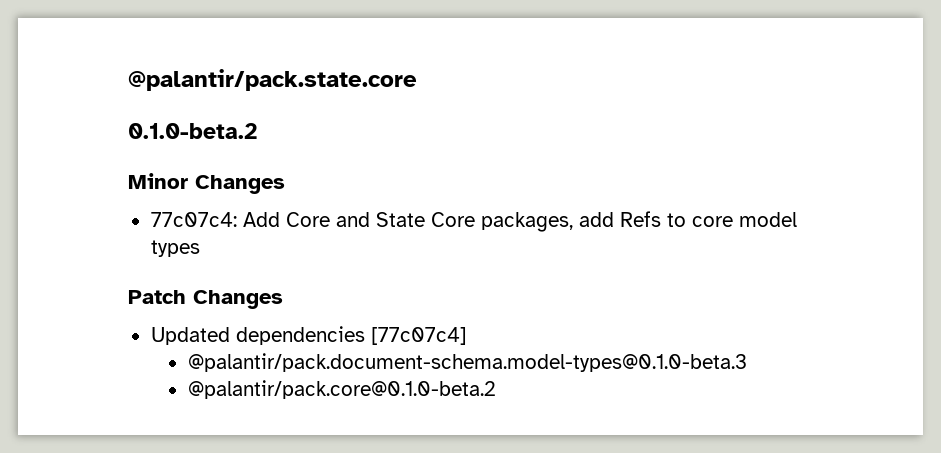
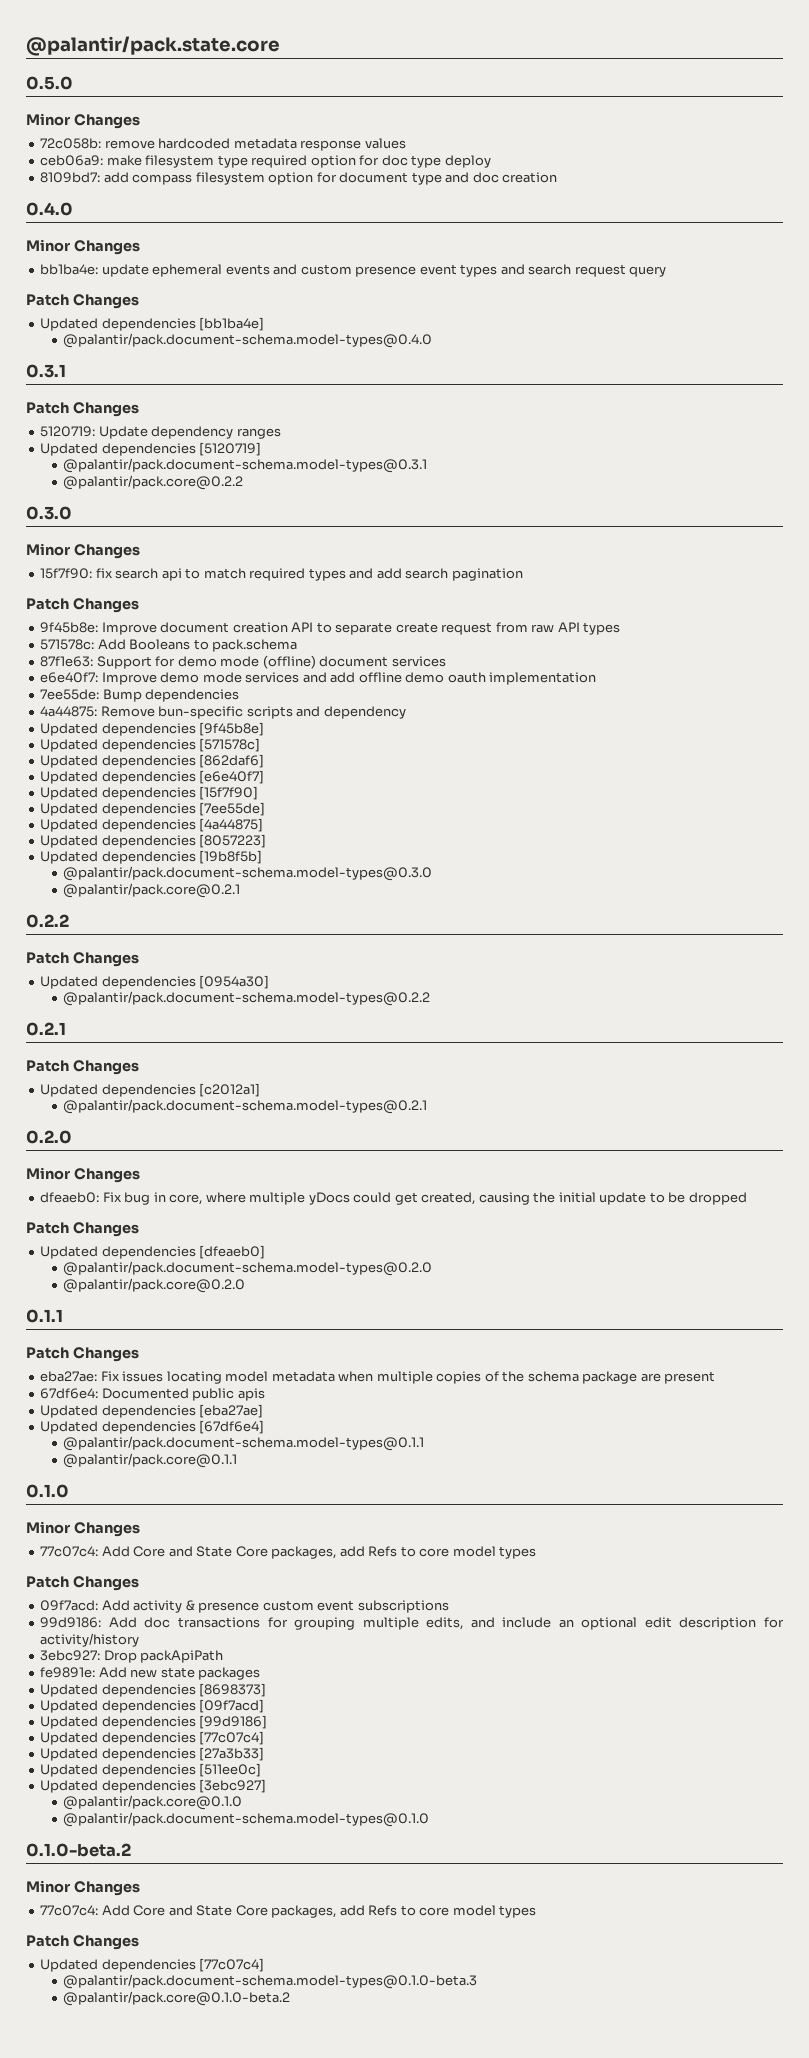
(417, 80) none -> [26,76,73,90] [26,113,140,129] [40,138,406,151] [40,155,491,168] [40,172,558,185] [26,202,73,216] [26,239,140,255] [40,264,667,277] [26,294,139,309] [40,317,265,331] [63,333,433,348] [26,364,66,378] [26,402,139,417] [40,426,281,439] [40,442,262,456] [63,458,428,473] [63,475,244,490] [26,506,72,520] [26,543,140,559] [40,568,523,581] [26,598,139,613] [40,622,621,635] [40,639,298,652] [40,655,446,669] [40,672,597,685] [40,689,240,702] [40,706,406,719] [40,722,265,736] [40,738,261,752] [40,754,265,768] [40,770,265,784] [40,786,259,800] [40,802,266,816] [40,818,264,832] [40,834,267,848] [40,850,263,864] [63,866,433,881] [63,883,241,898] [26,914,69,928] [26,952,139,967] [40,975,270,989] [63,991,431,1006] [26,1022,66,1036] [26,1060,139,1075] [40,1083,261,1097] [63,1099,428,1114] [26,1130,72,1144] [26,1167,140,1183] [40,1192,747,1205] [26,1222,139,1237] [40,1245,266,1259] [63,1261,433,1276] [63,1278,246,1293] [26,1309,63,1323] [26,1347,139,1362] [40,1371,716,1384] [40,1388,265,1401] [40,1404,264,1418] [40,1420,265,1434] [63,1436,425,1451] [63,1453,238,1468] [26,1484,69,1498] [26,1521,140,1537] [40,1546,537,1559] [26,1576,139,1591] [40,1600,449,1613] [40,1617,784,1630] [40,1633,140,1647] [40,1650,224,1663] [40,1667,261,1680] [40,1683,267,1697] [40,1699,265,1713] [40,1715,268,1729] [40,1731,265,1745] [40,1747,265,1761] [40,1763,262,1777] [40,1779,267,1793] [63,1795,243,1810] [63,1812,430,1827] // 0.5.0 // Minor Changes // 72c058b: remove hardcoded metadata response values // ceb06a9: make filesystem type required option for doc type deploy // 8109bd7: add compass filesystem option for document type and doc creation // 0.4.0 // Minor Changes // bb1ba4e: update ephemeral events and custom presence event types and search request query // Patch Changes // Updated dependencies [bb1ba4e] // @palantir/pack.document-schema.model-types@0.4.0 // 0.3.1 // Patch Changes // 5120719: Update dependency ranges // Updated dependencies [5120719] // @palantir/pack.document-schema.model-types@0.3.1 // @palantir/pack.core@0.2.2 // 0.3.0 // Minor Changes // 15f7f90: fix search api to match required types and add search pagination // Patch Changes // 9f45b8e: Improve document creation API to separate create request from raw API types // 571578c: Add Booleans to pack.schema // 87f1e63: Support for demo mode (offline) document services // e6e40f7: Improve demo mode services and add offline demo oauth implementation // 7ee55de: Bump dependencies // 4a44875: Remove bun-specific scripts and dependency // Updated dependencies [9f45b8e] // Updated dependencies [571578c] // Updated dependencies [862daf6] // Updated dependencies [e6e40f7] // Updated dependencies [15f7f90] // Updated dependencies [7ee55de] // Updated dependencies [4a44875] // Updated dependencies [8057223] // Updated dependencies [19b8f5b] // @palantir/pack.document-schema.model-types@0.3.0 // @palantir/pack.core@0.2.1 // 0.2.2 // Patch Changes // Updated dependencies [0954a30] // @palantir/pack.document-schema.model-types@0.2.2 // 0.2.1 // Patch Changes // Updated dependencies [c2012a1] // @palantir/pack.document-schema.model-types@0.2.1 // 0.2.0 // Minor Changes // dfeaeb0: Fix bug in core, where multiple yDocs could get created, causing the initial update to be dropped // Patch Changes // Updated dependencies [dfeaeb0] // @palantir/pack.document-schema.model-types@0.2.0 // @palantir/pack.core@0.2.0 // 0.1.1 // Patch Changes // eba27ae: Fix issues locating model metadata when multiple copies of the schema package are present // 67df6e4: Documented public apis // Updated dependencies [eba27ae] // Updated dependencies [67df6e4] // @palantir/pack.document-schema.model-types@0.1.1 // @palantir/pack.core@0.1.1 // 0.1.0 // Minor Changes // 77c07c4: Add Core and State Core packages, add Refs to core model types // Patch Changes // 09f7acd: Add activity & presence custom event subscriptions // 99d9186: Add doc transactions for grouping multiple edits, and include an optional edit description for activity/history // 3ebc927: Drop packApiPath // fe9891e: Add new state packages // Updated dependencies [8698373] // Updated dependencies [09f7acd] // Updated dependencies [99d9186] // Updated dependencies [77c07c4] // Updated dependencies [27a3b33] // Updated dependencies [511ee0c] // Updated dependencies [3ebc927] // @palantir/pack.core@0.1.0 // @palantir/pack.document-schema.model-types@0.1.0

